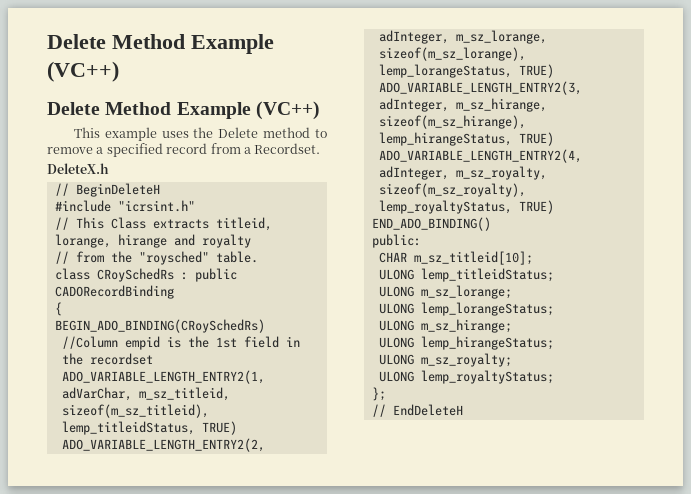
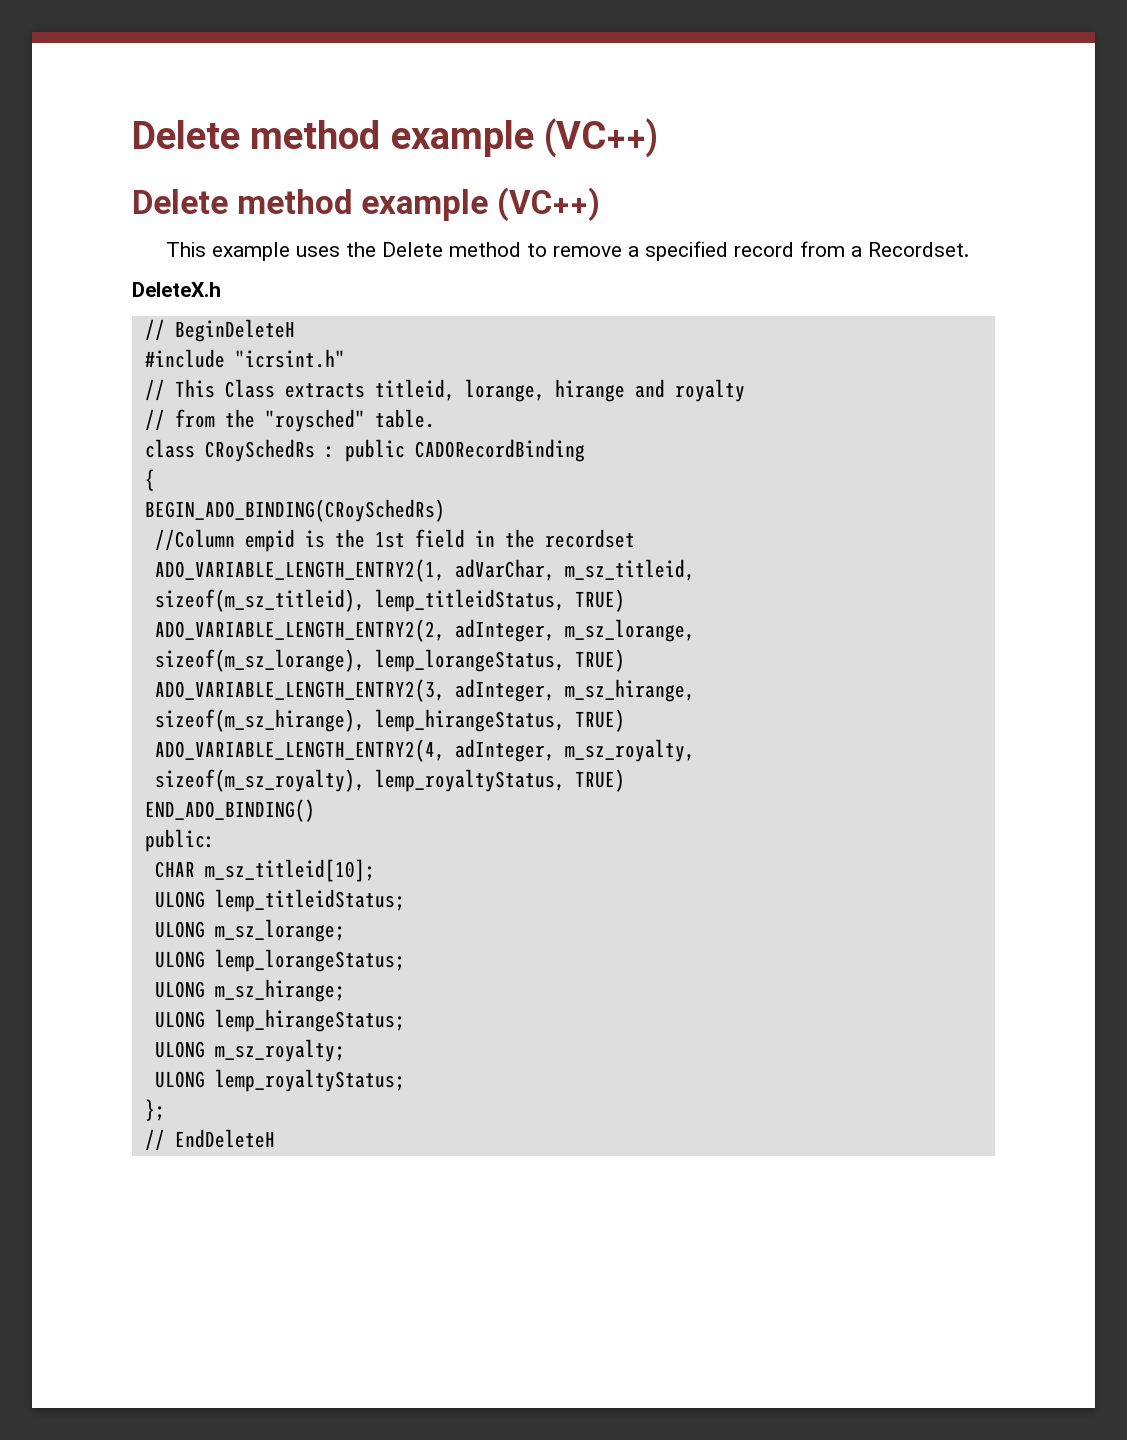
[47,34,274,54] Delete Method Example -> [132,120,534,157] Delete method example
[105,102,251,119] Method Example -> [236,189,488,221] method example

